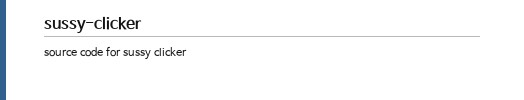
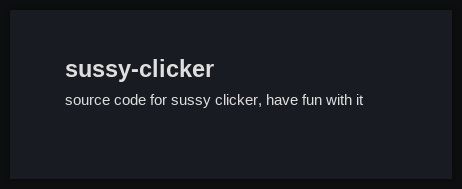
[153,47,187,56] clicker -> [215,94,365,107] clicker, have fun with it

